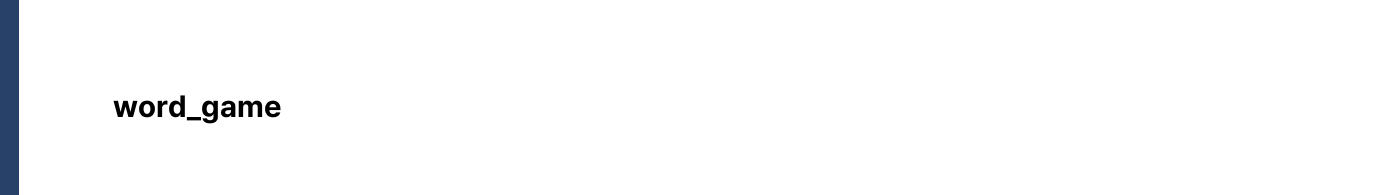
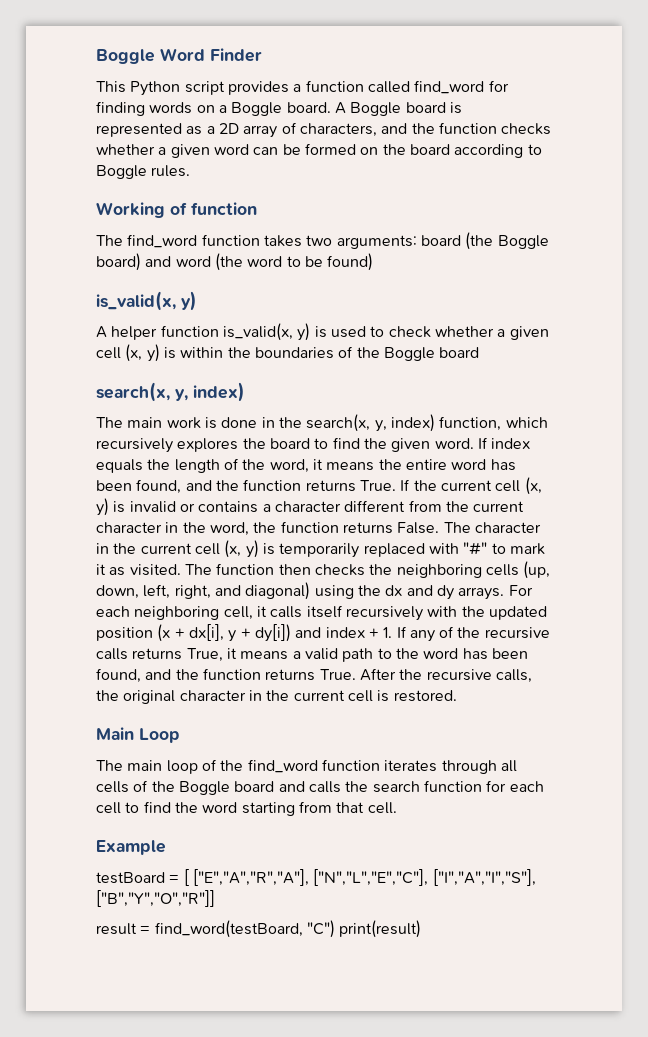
[113,95,282,124] word_game -> [96,48,262,64] [96,80,509,96] [96,101,462,116] [96,122,552,138] [96,143,542,158] [96,165,191,179] [96,202,257,218] [96,232,549,250] [96,253,374,271] [96,291,197,311] [96,323,549,341] [96,344,480,362] [96,382,245,402] [96,414,548,432] [96,437,531,453] [96,458,516,473] [96,477,542,495] [96,498,525,516] [96,521,541,536] [96,540,545,558] [96,561,551,579] [96,582,533,600] [96,605,547,621] [96,624,550,642] [96,648,528,662] [96,668,532,683] [96,690,457,704] [96,727,180,743] [96,759,517,774] [96,780,544,795] [96,801,397,816] [96,840,166,855] [96,869,536,886] [96,890,215,907] [96,920,422,938] Boggle Word Finder // This Python script provides a function called find_word for finding words on a Boggle board. A Boggle board is represented as a 2D array of characters, and the function checks whether a given word can be formed on the board according to Boggle rules. // Working of function // The find_word function takes two arguments: board (the Boggle board) and word (the word to be found) // is_valid(x, y) // A helper function is_valid(x, y) is used to check whether a given cell (x, y) is within the boundaries of the Boggle board // search(x, y, index) // The main work is done in the search(x, y, index) function, which recursively explores the board to find the given word. If index equals the length of the word, it means the entire word has been found, and the function returns True. If the current cell (x, y) is invalid or contains a character different from the current character in the word, the function returns False. The character in the current cell (x, y) is temporarily replaced with "#" to mark it as visited. The function then checks the neighboring cells (up, down, left, right, and diagonal) using the dx and dy arrays. For each neighboring cell, it calls itself recursively with the updated position (x + dx[i], y + dy[i]) and index + 1. If any of the recursive calls returns True, it means a valid path to the word has been found, and the function returns True. After the recursive calls, the original character in the current cell is restored. // Main Loop // The main loop of the find_word function iterates through all cells of the Boggle board and calls the search function for each cell to find the word starting from that cell. // Example // testBoard = [ ["E","A","R","A"], ["N","L","E","C"], ["I","A","I","S"], ["B","Y","O","R"]] // result = find_word(testBoard, "C") print(result)

